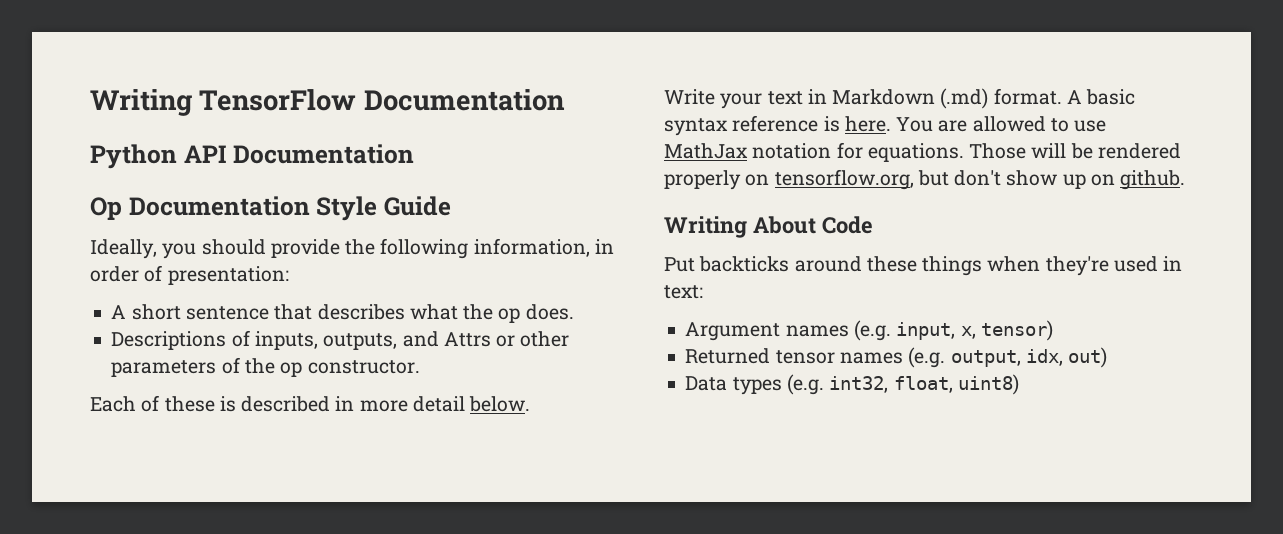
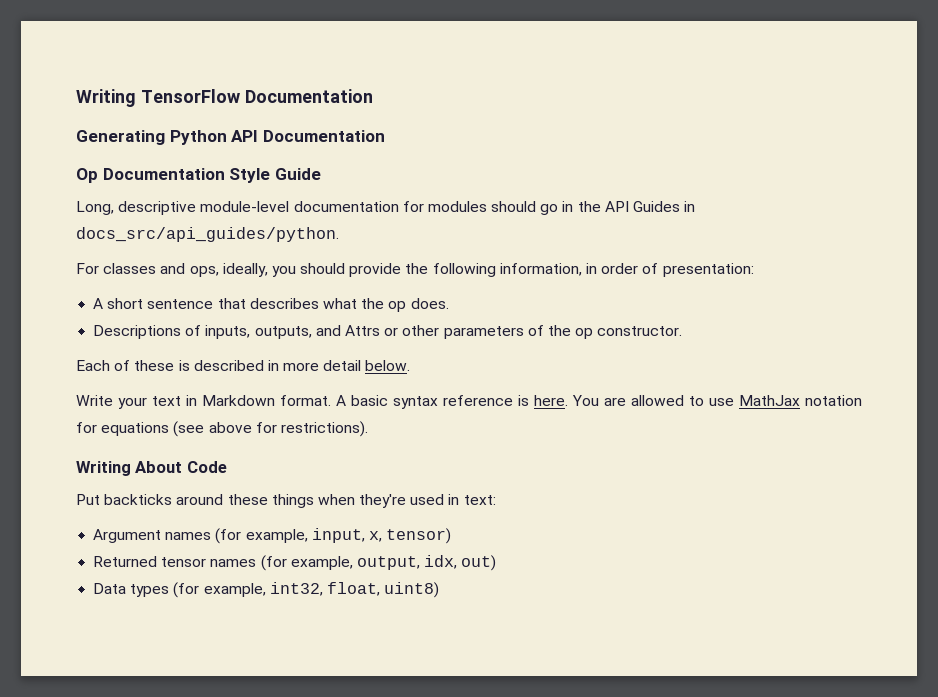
(565, 100) none -> [76,130,165,145] Generating
[90,239,157,259] Ideally, -> [76,201,696,215] [76,227,339,242] [76,263,268,277] Long, descriptive module-level documentation for modules should go in the API Guides in docs_src/api_guides/python. // For classes and ops, ideally,
[940,88,989,109] (.md) -> (275, 400) none
[867,143,1181,162] [664,169,1186,190] equations. Those will be rendered properly on tensorflow.org, but don't show up on github. -> [101,421,368,437] equations (see above for restrictions).
[853,320,891,341] (e.g. -> [215,528,308,544] (for example,
[908,347,946,368] (e.g. -> [260,555,353,571] (for example,
[786,374,824,395] (e.g. -> [173,582,266,598] (for example,

